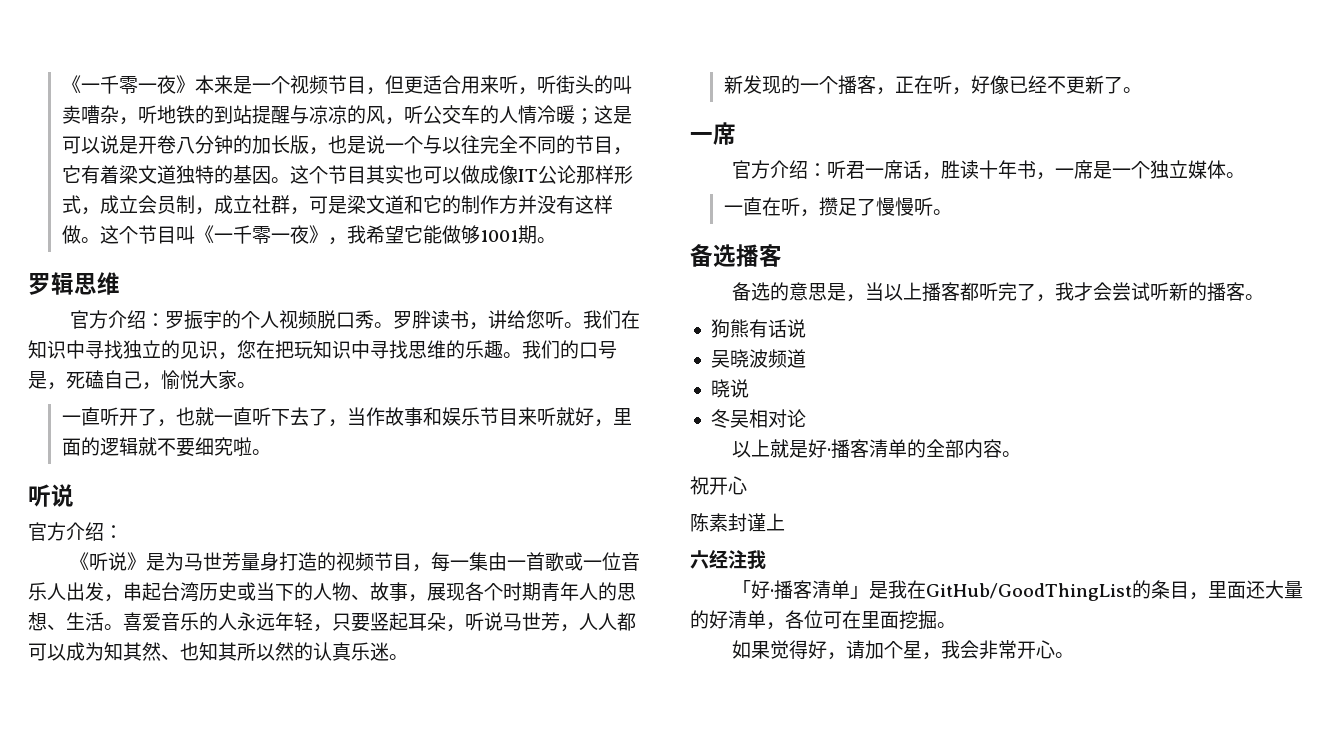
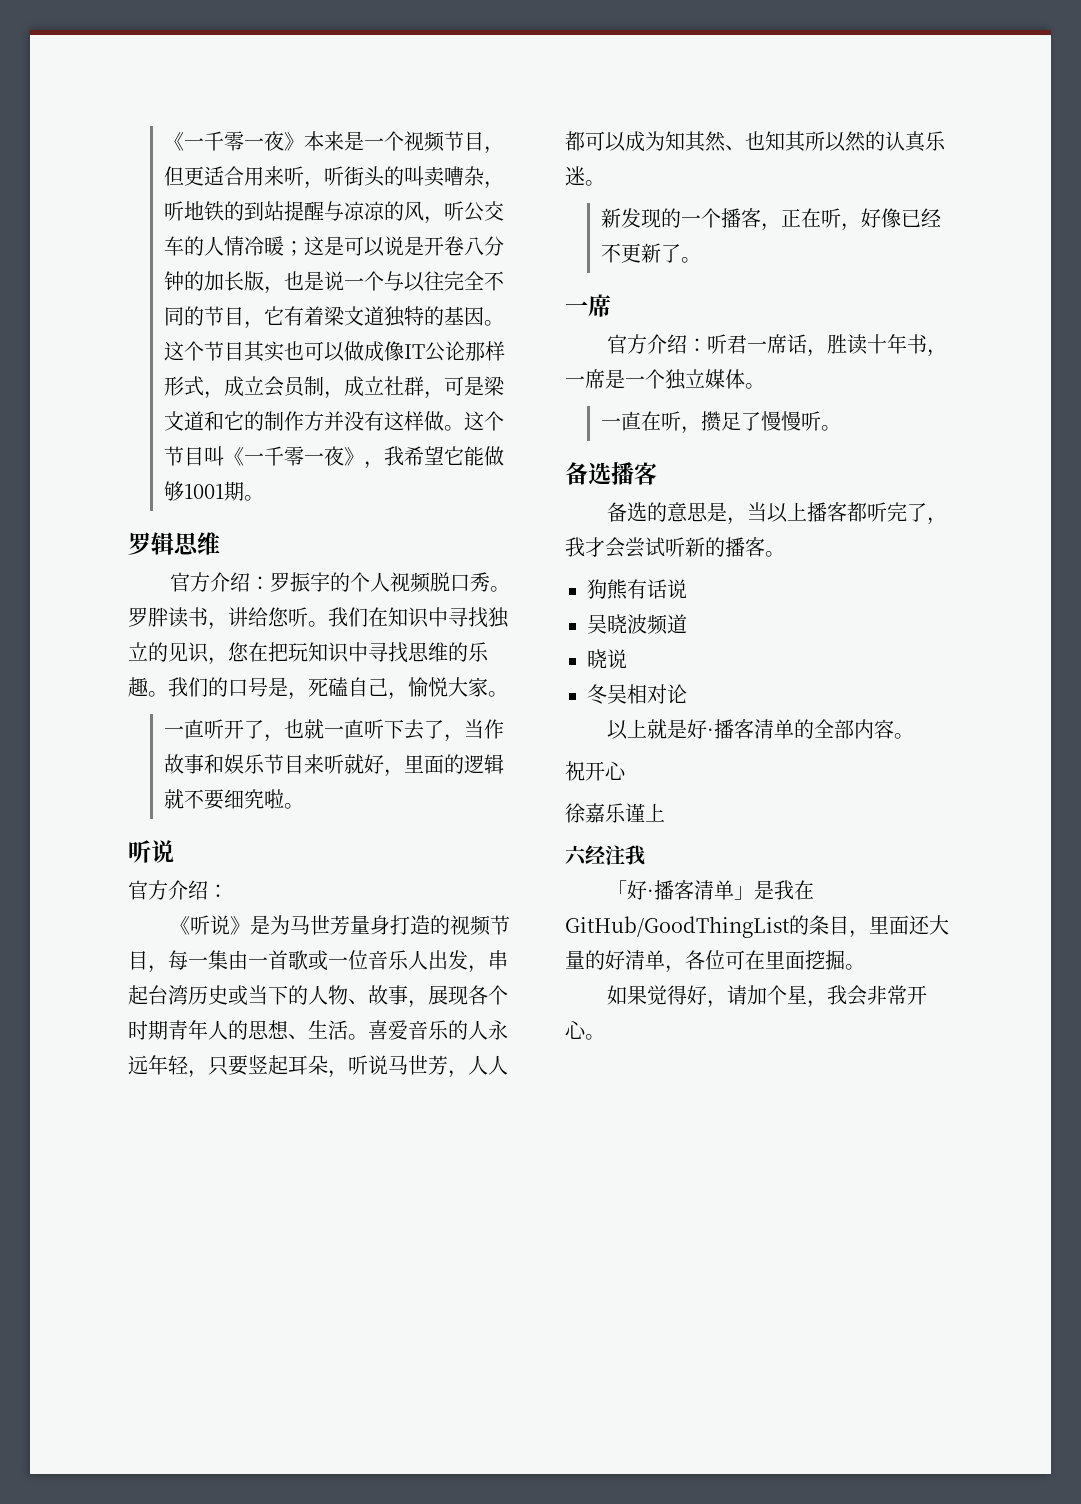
[690,513,747,532] 陈素封 -> [565,803,626,823] 徐嘉乐

